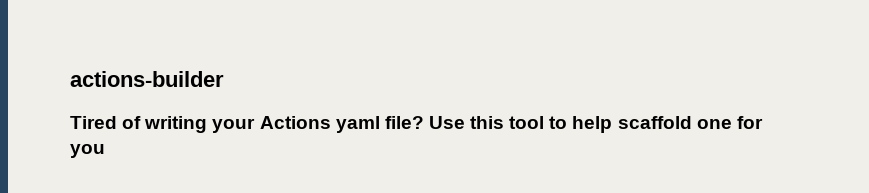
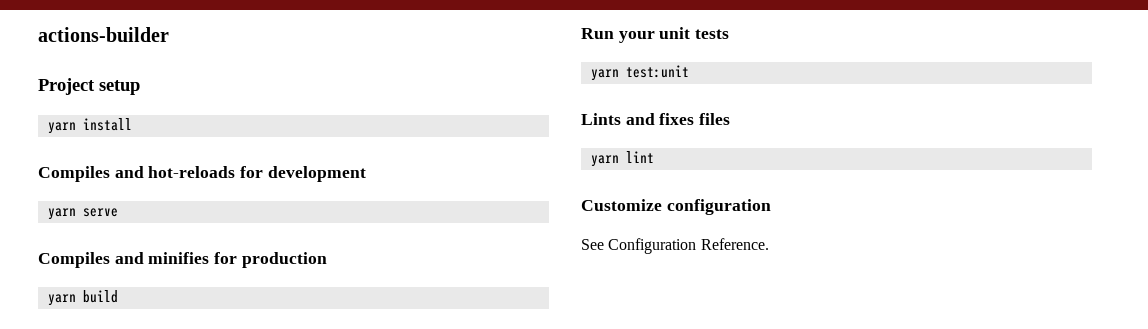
[70,116,763,133] [70,144,105,158] Tired of writing your Actions yaml file? Use this tool to help scaffold one for you -> [38,78,140,95] [47,118,132,134] [38,166,366,182] [47,208,118,220] [38,252,327,268] [47,290,118,306] [581,27,730,43] [590,65,689,81] [581,113,731,125] [590,151,654,167] [581,199,771,215] [581,238,769,254] Project setup // yarn install // Compiles and hot-reloads for development // yarn serve // Compiles and minifies for production // yarn build // Run your unit tests // yarn test:unit // Lints and fixes files // yarn lint // Customize configuration // See Configuration Reference.

